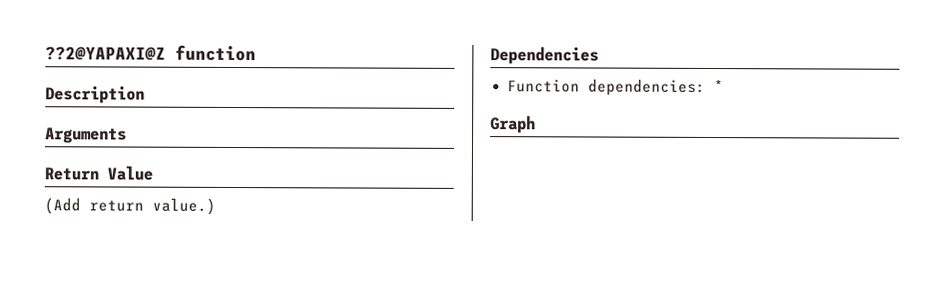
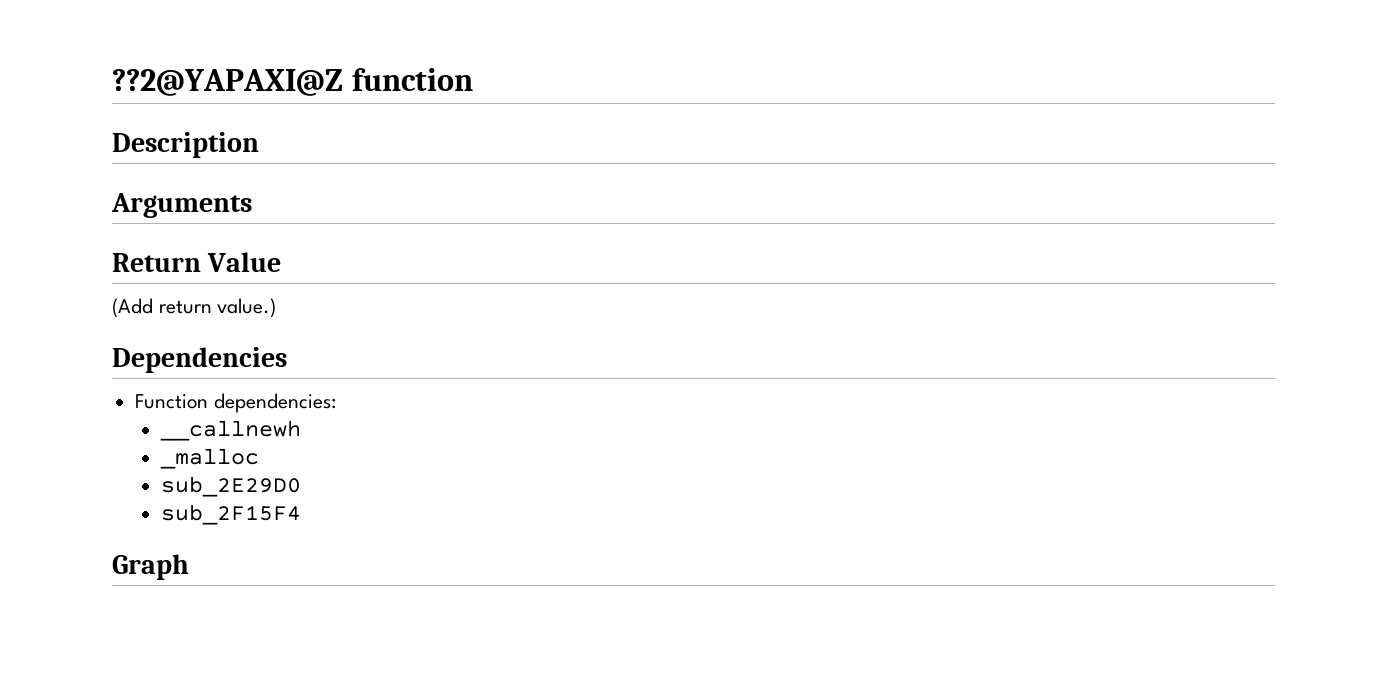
[713,80,724,93] * -> [160,420,302,441] [160,448,260,469] [161,476,302,497] [161,504,302,525] // __callnewh // _malloc // sub_2E29D0 // sub_2F15F4

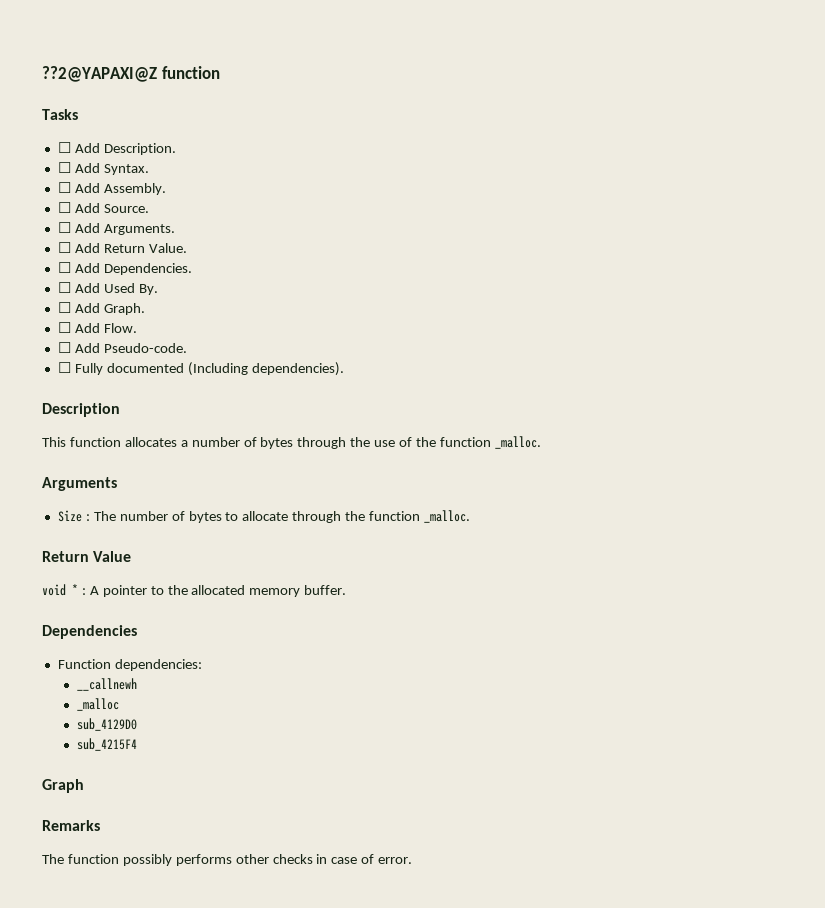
[112,132,259,158] [111,193,252,218] [112,252,282,272] [112,298,277,318] Description // Arguments // Return Value // (Add return value.) -> [42,109,78,120] [57,142,176,155] [57,162,149,175] [57,182,166,195] [57,202,149,213] [57,222,175,235] [57,242,187,253] [57,262,192,275] [57,282,158,295] [57,302,145,315] [57,322,137,333] [57,342,187,353] [57,362,344,376] [42,403,120,417] [42,436,541,449] [42,477,117,491] [57,510,471,523] [42,551,132,562] [42,584,347,597] Tasks // ☐ Add Description. // ☐ Add Syntax. // ☐ Add Assembly. // ☐ Add Source. // ☐ Add Arguments. // ☐ Add Return Value. // ☐ Add Dependencies. // ☐ Add Used By. // ☐ Add Graph. // ☐ Add Flow. // ☐ Add Pseudo-code. // ☐ Fully documented (Including dependencies). // Description // This function allocates a number of bytes through the use of the function _malloc. // Arguments // Size : The number of bytes to allocate through the function _malloc. // Return Value // void * : A pointer to the allocated memory buffer.
[161,476,302,497] [161,504,302,525] sub_2E29D0 // sub_2F15F4 -> [77,718,138,731] [77,738,138,751] sub_4129D0 // sub_4215F4
(189, 567) none -> [42,820,100,831] [42,854,413,866] // Remarks // The function possibly performs other checks in case of error.

